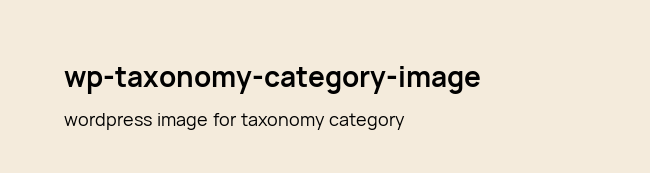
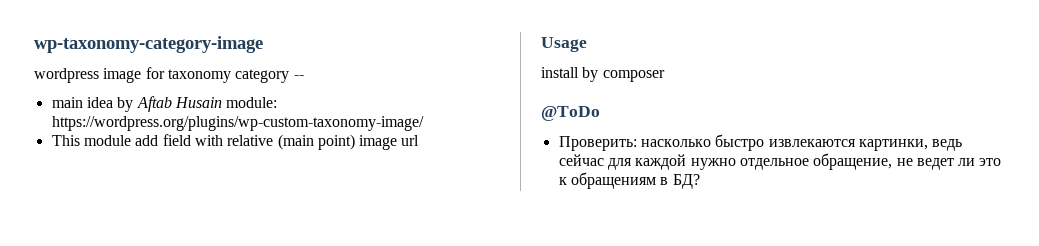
(406, 121) none -> [293,75,304,79] [51,96,278,112] [51,116,424,131] [51,134,420,150] [541,37,587,52] [541,67,665,82] [541,106,600,121] [558,134,963,151] [558,153,1002,170] [558,172,700,189] -- // main idea by Aftab Husain module: https://wordpress.org/plugins/wp-custom-taxonomy-image/ // This module add field with relative (main point) image url // Usage // install by composer // @ToDo // Проверить: насколько быстро извлекаются картинки, ведь сейчас для каждой нужно отдельное обращение, не ведет ли это к обращениям в БД?

